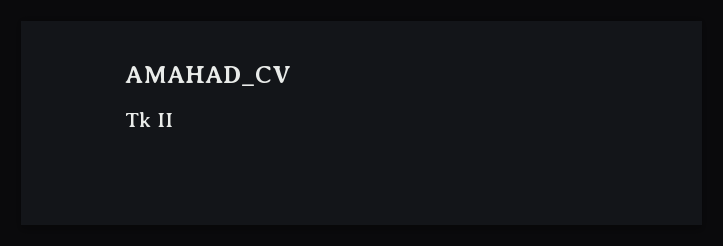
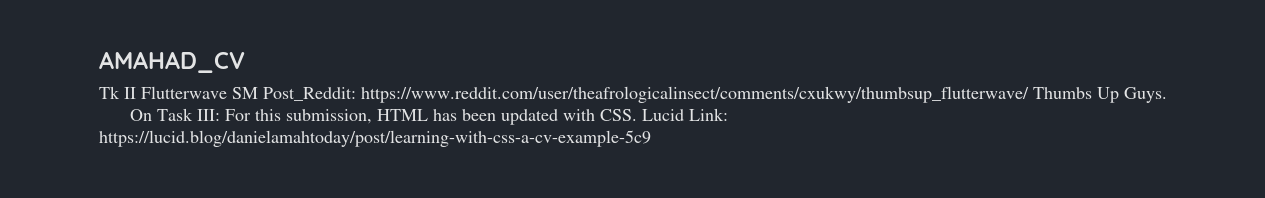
(173, 120) none -> [141,86,1167,103] [129,108,728,125] [99,130,651,147] Flutterwave SM Post_Reddit: https://www.reddit.com/user/theafrologicalinsect/comments/cxukwy/thumbsup_flutterwave/ Thumbs Up Guys. // On Task III: For this submission, HTML has been updated with CSS. Lucid Link: https://lucid.blog/danielamahtoday/post/learning-with-css-a-cv-example-5c9

